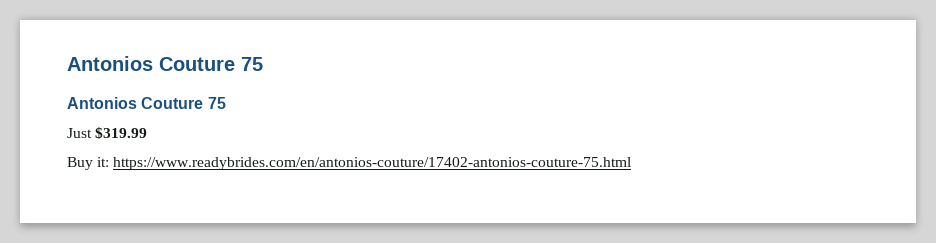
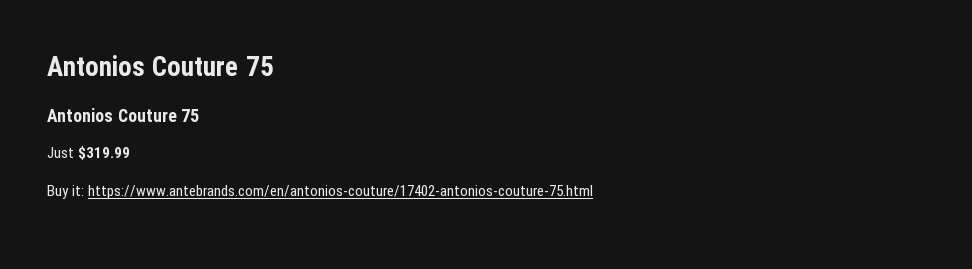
[113,157,632,170] https://www.readybrides.com/en/antonios-couture/17402-antonios-couture-75.html -> [88,185,594,199] https://www.antebrands.com/en/antonios-couture/17402-antonios-couture-75.html

